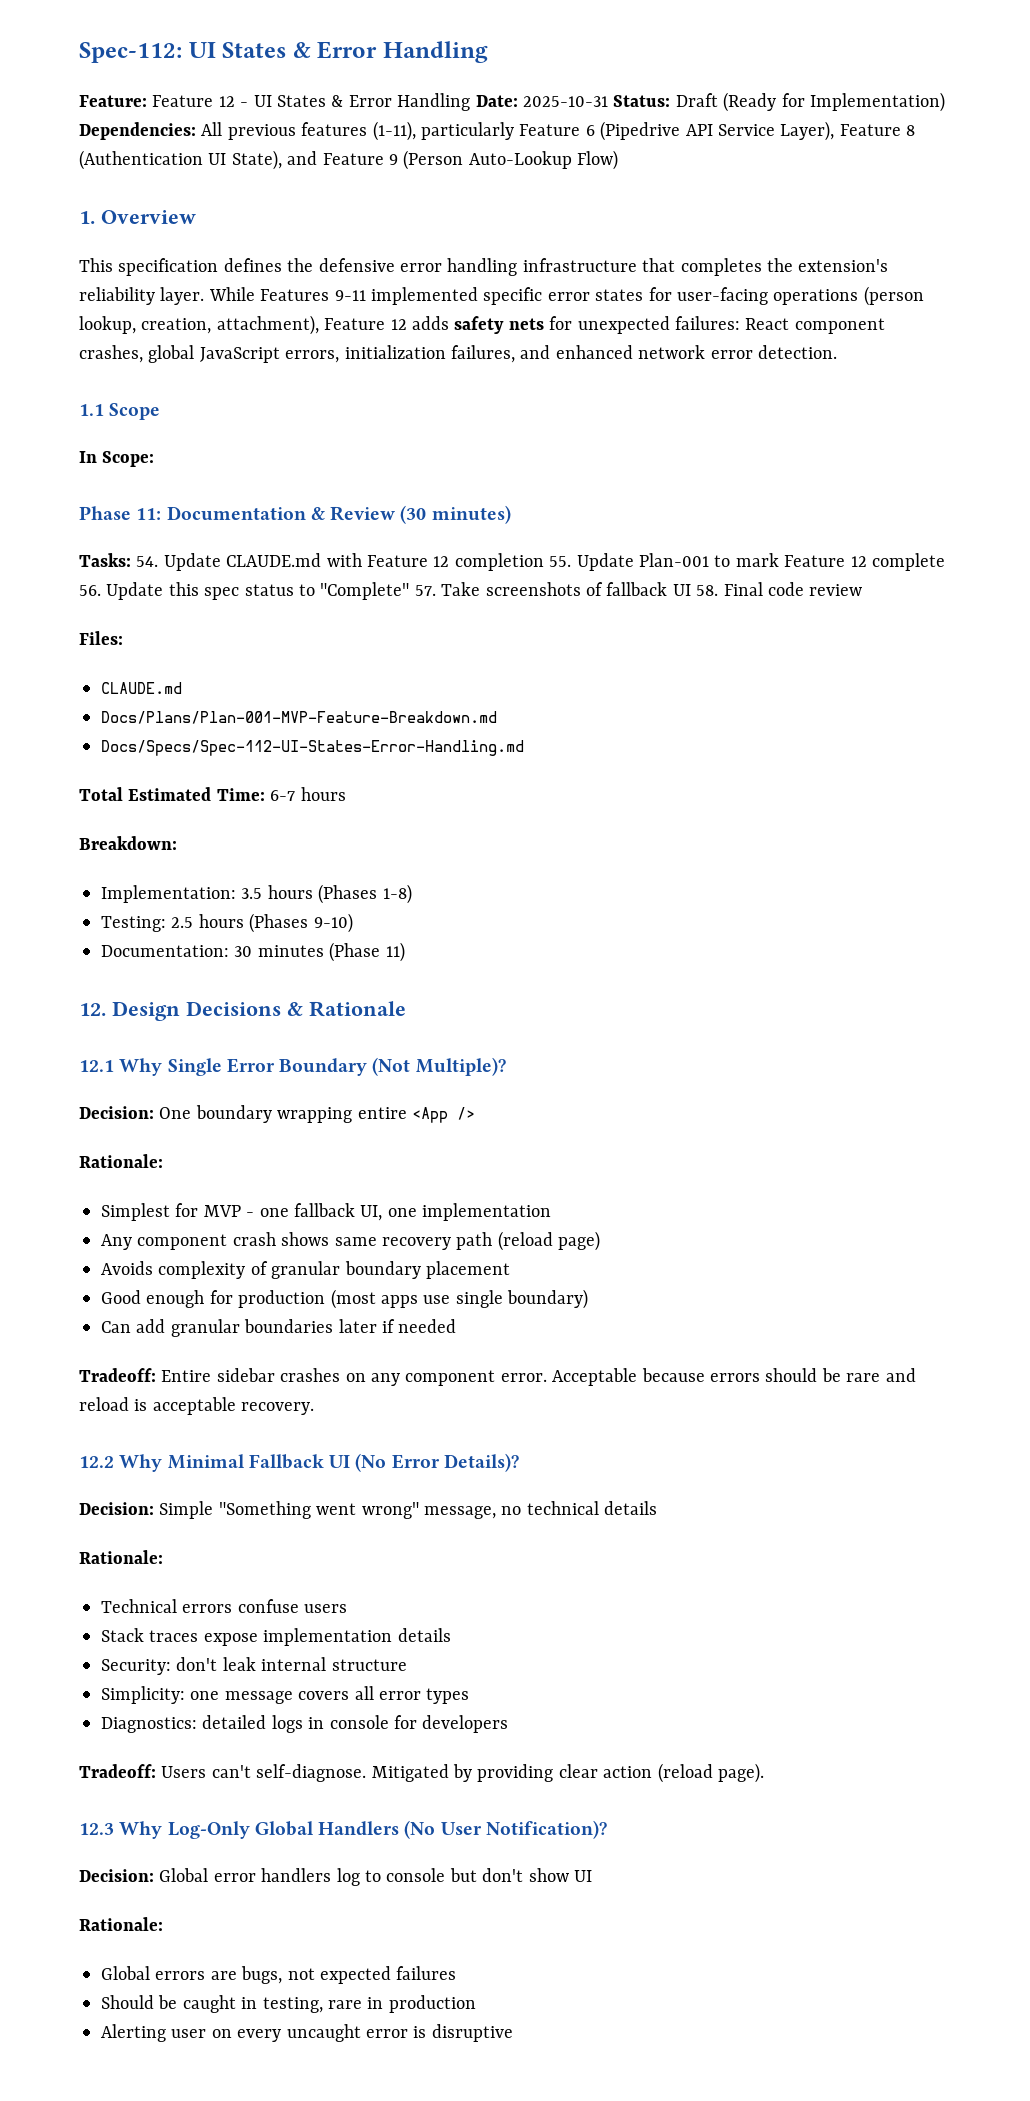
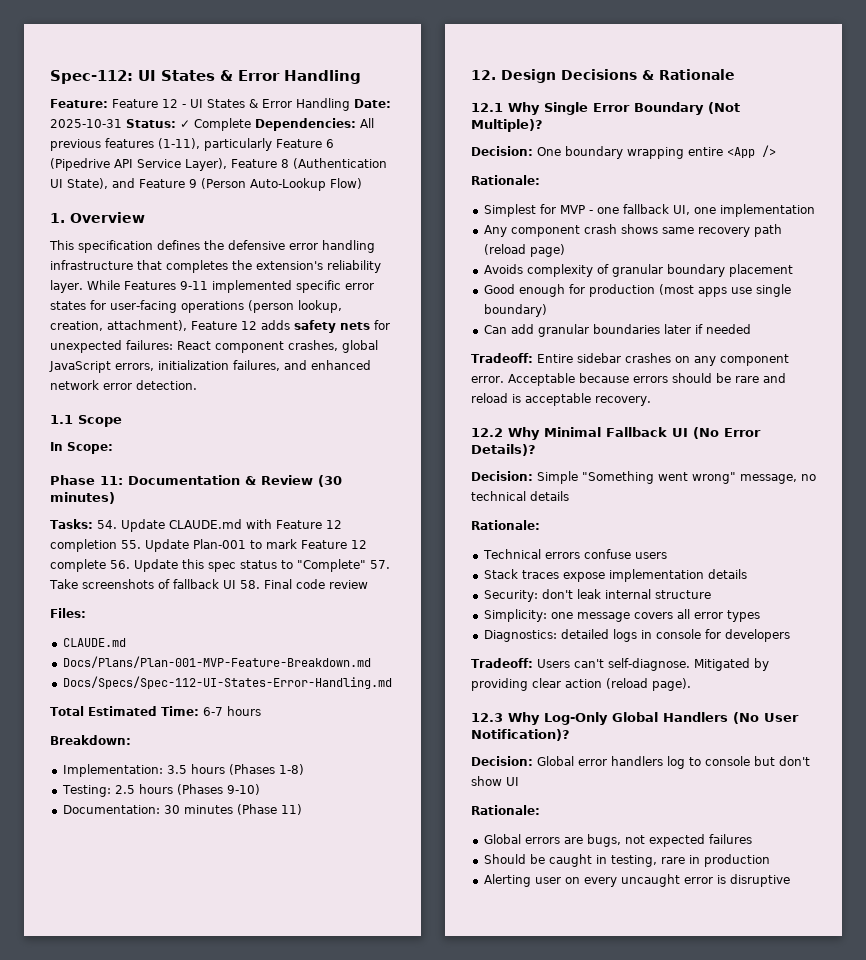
[675,92,945,112] Draft (Ready for Implementation) -> [180,118,251,131] ✓ Complete

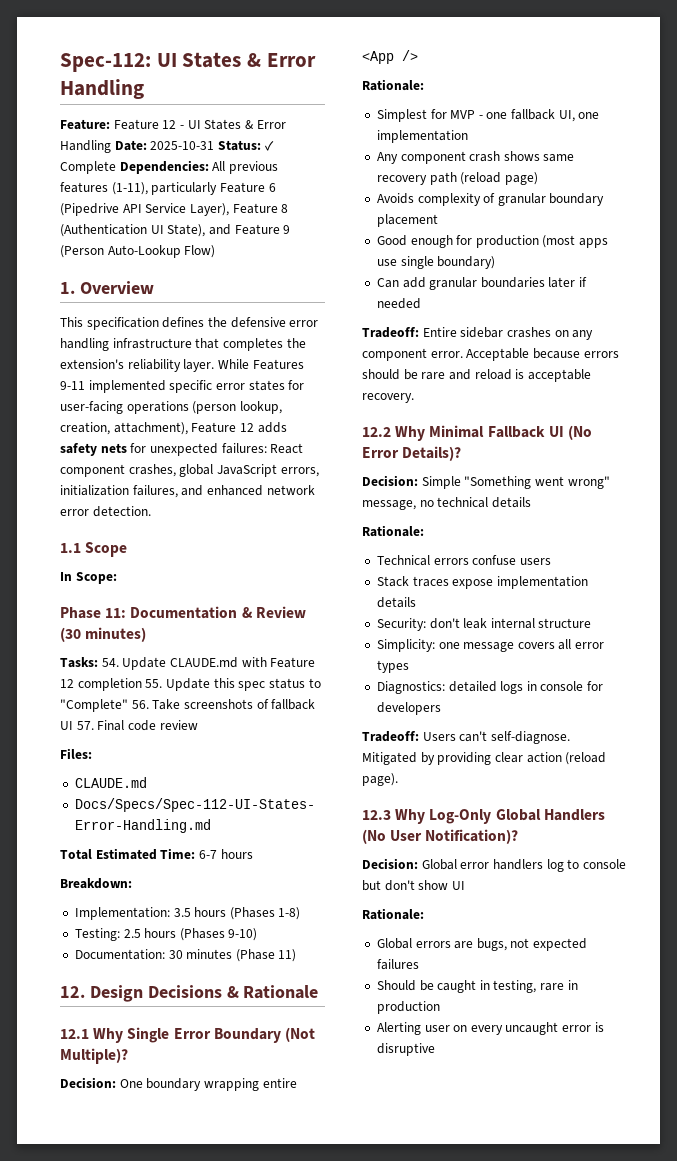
[193,539,367,549] [50,559,178,572] Plan-001 to mark Feature 12 complete 56. Update -> (210, 684) none
[370,560,390,569] 57. -> [131,700,149,709] 56.
[239,580,260,589] 58. -> [76,721,94,730] 57.
[62,656,371,668] // Docs/Plans/Plan-001-MVP-Feature-Breakdown.md -> (147, 782) none

